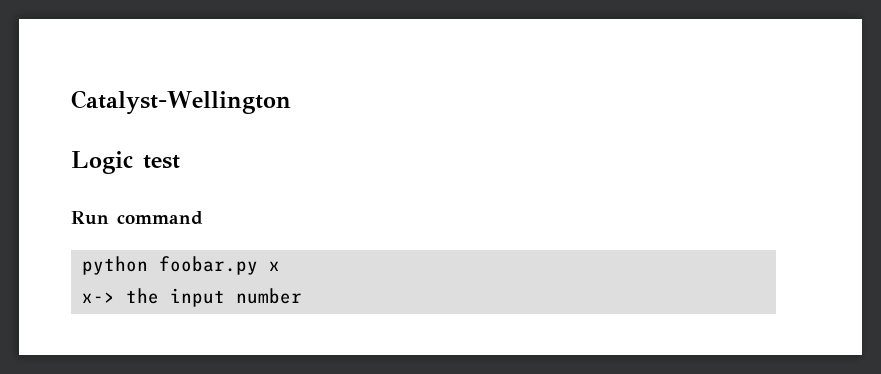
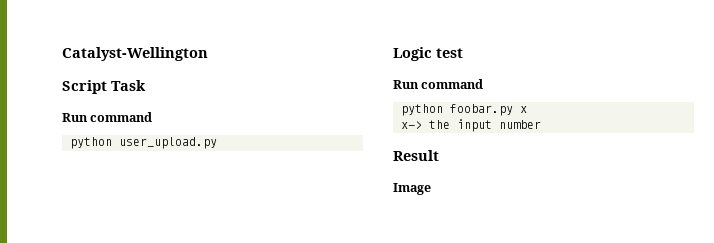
(291, 102) none -> [62,80,146,94] [62,112,153,122] [69,137,217,149] // Script Task // Run command // python user_upload.py
(303, 296) none -> [393,150,439,161] [393,183,431,195] // Result // Image

